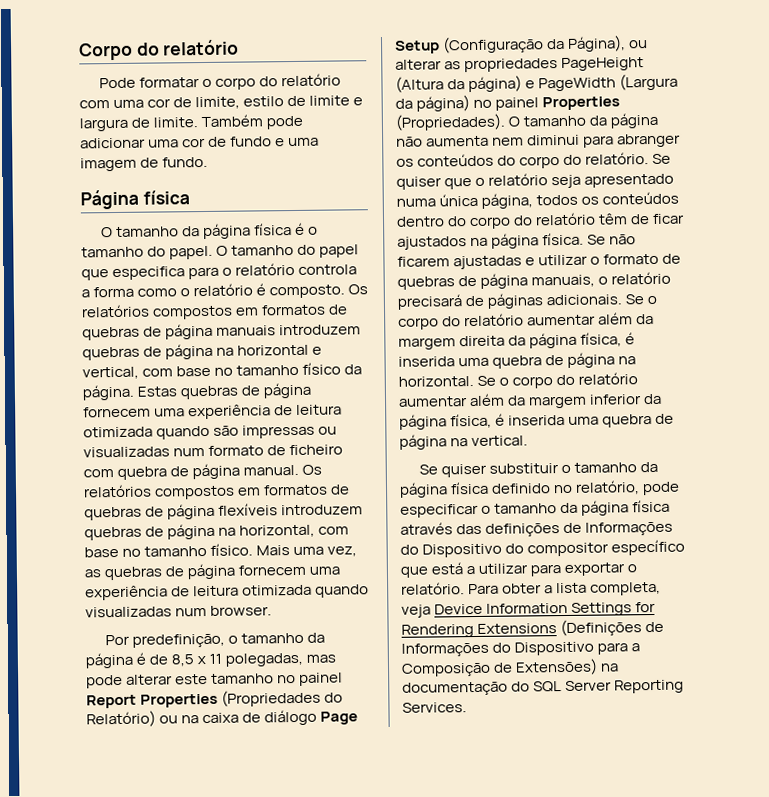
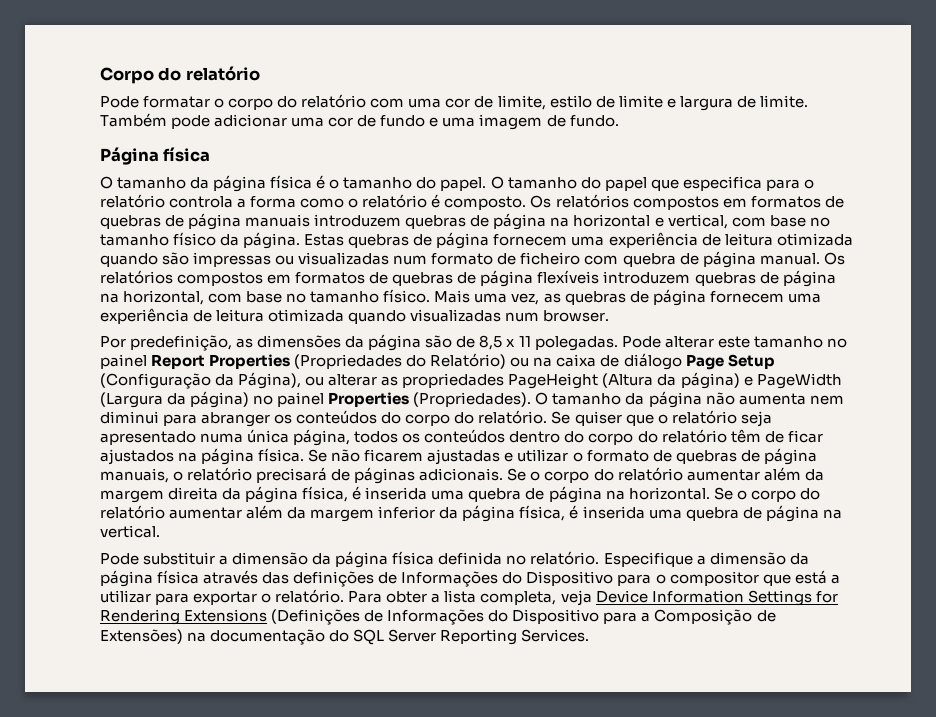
[228,632,326,644] [85,652,147,669] o tamanho da página é -> [236,334,453,351] as dimensões da página são
[225,652,337,667] [86,674,123,689] polegadas, mas pode -> [534,336,661,351] polegadas. Pode
[419,461,659,478] [399,480,681,498] [400,503,558,518] Se quiser substituir o tamanho da página física definido no relatório, pode especificar o tamanho -> [100,551,786,568] Pode substituir a dimensão da página física definida no relatório. Especifique a dimensão
[505,539,686,557] do compositor específico -> [617,571,759,586] para o compositor

